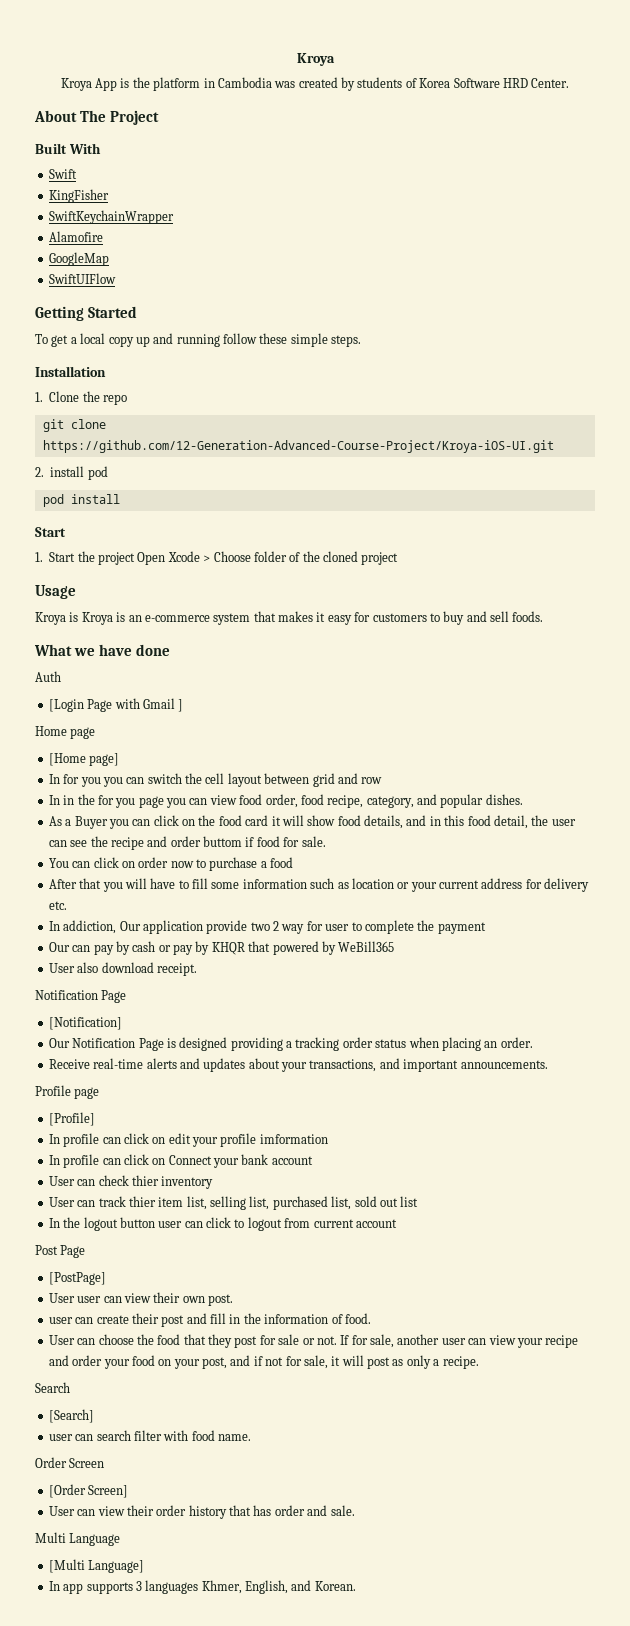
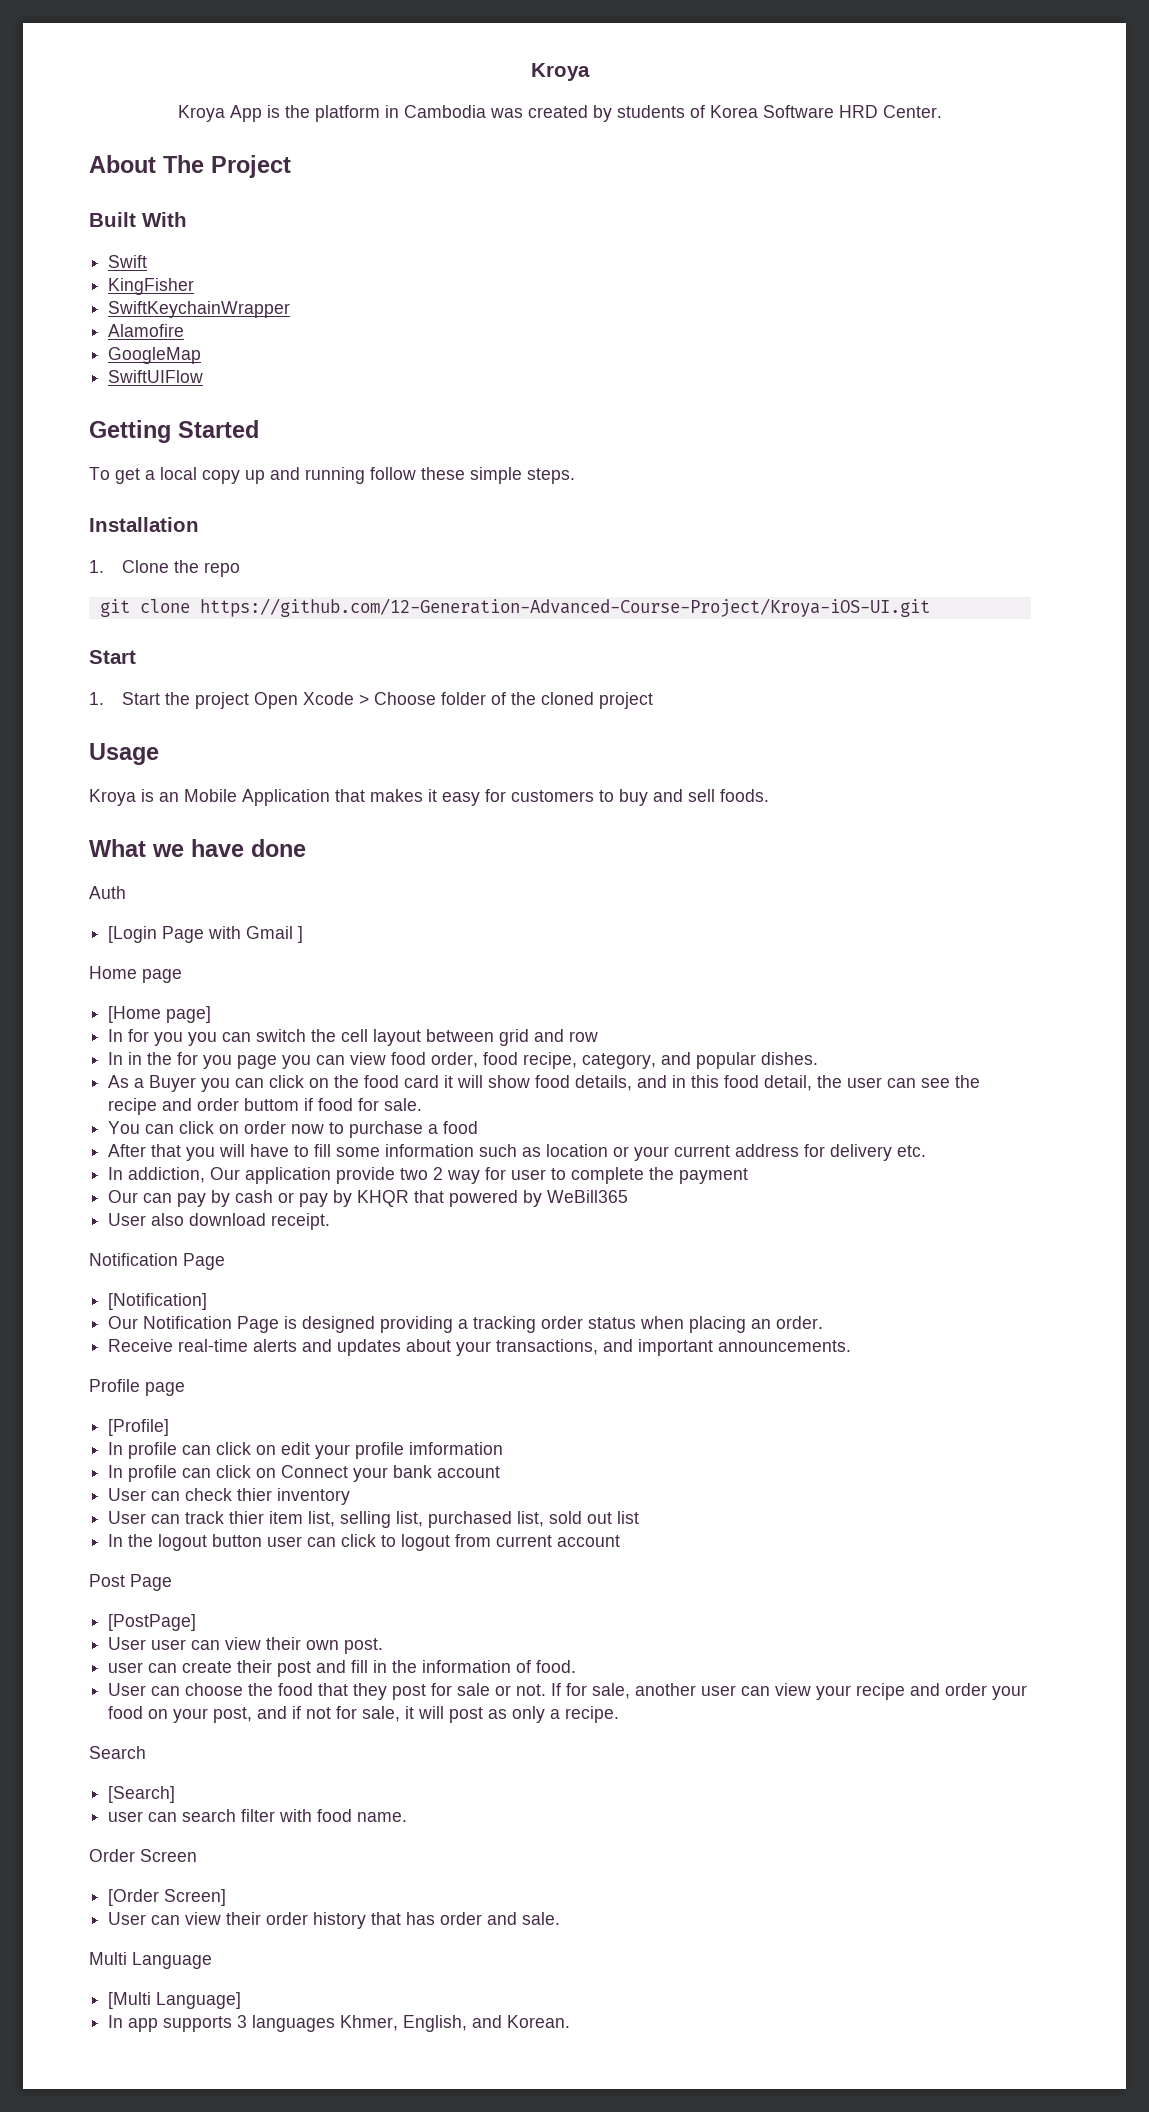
[35,466,108,480] [42,494,120,507] // 2. install pod // pod install -> (930, 607) none
[81,612,251,625] Kroya is an e-commerce system -> [159,789,330,806] an Mobile Application

